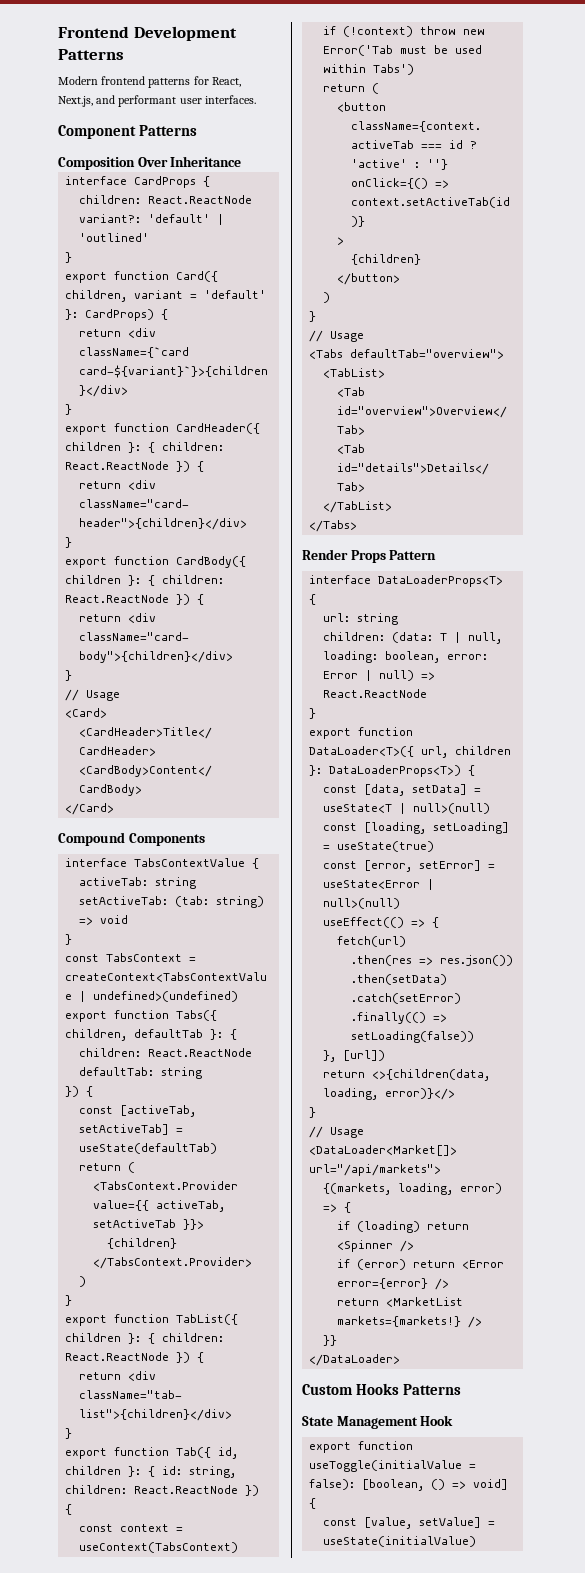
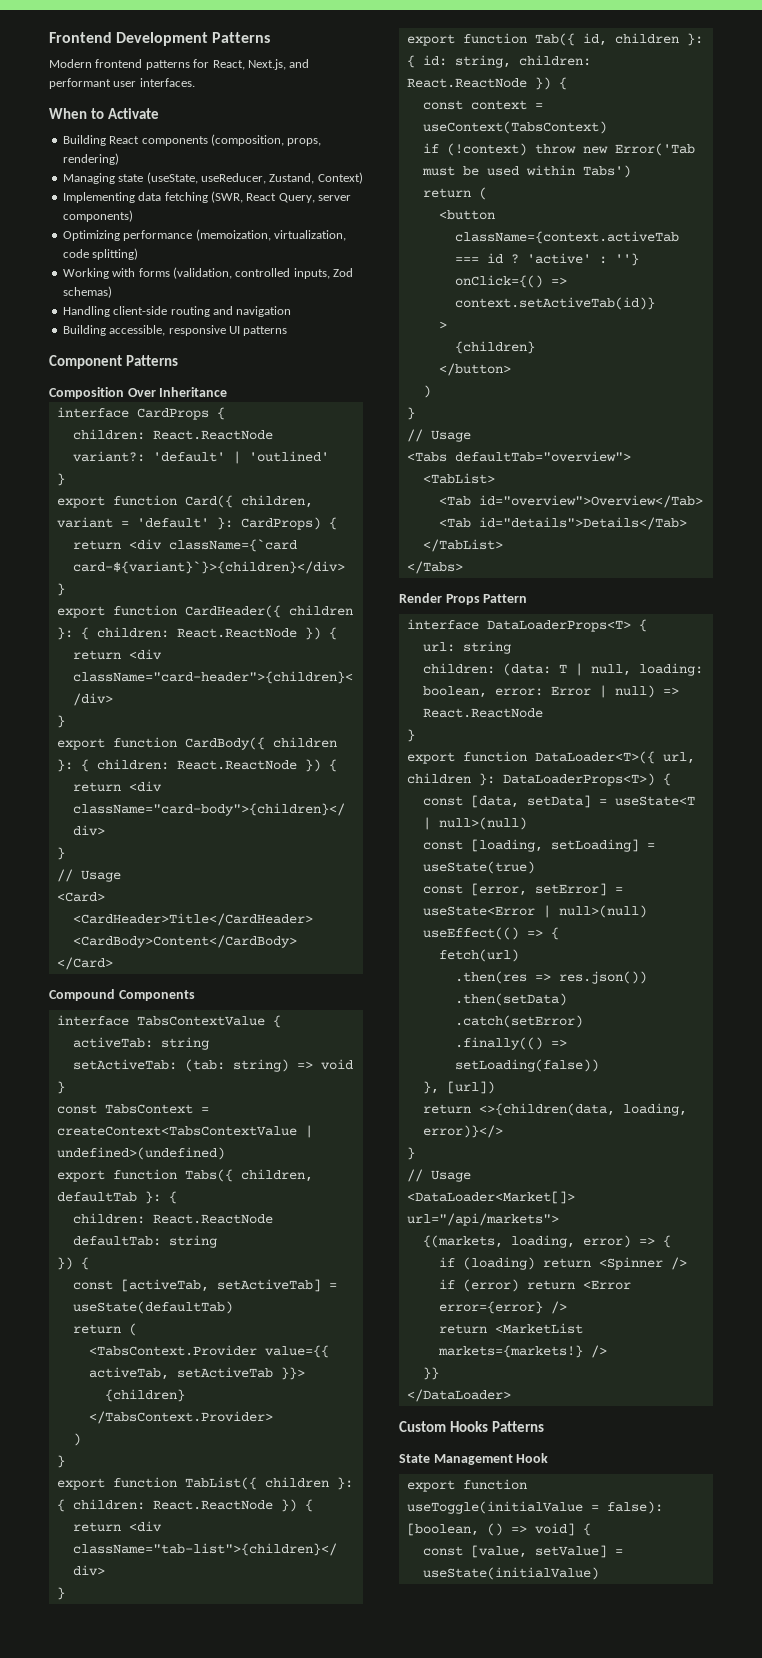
(256, 99) none -> [49,108,159,119] [62,134,322,146] [62,153,119,165] [62,172,363,184] [62,191,351,203] [62,210,133,222] [62,229,346,241] [62,248,139,260] [62,267,353,279] [62,286,112,298] [62,306,292,317] [62,325,288,336] // When to Activate // Building React components (composition, props, rendering) // Managing state (useState, useReducer, Zustand, Context) // Implementing data fetching (SWR, React Query, server components) // Optimizing performance (memoization, virtualization, code splitting) // Working with forms (validation, controlled inputs, Zod schemas) // Handling client-side routing and navigation // Building accessible, responsive UI patterns

